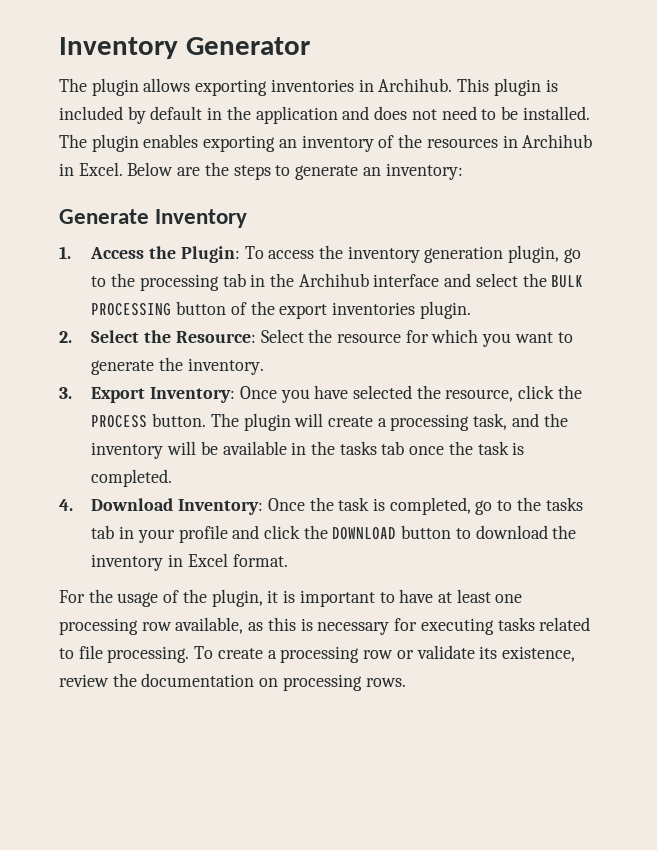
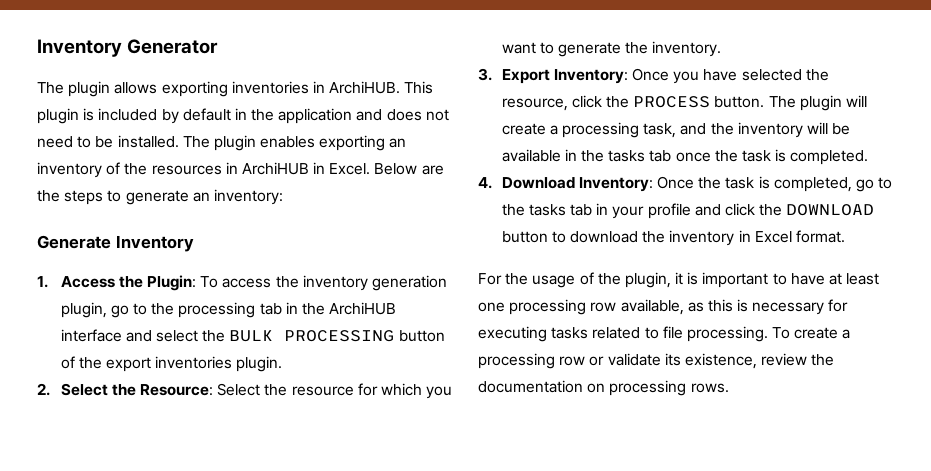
[378,78,453,92] Archihub. -> [329,81,401,94] ArchiHUB.
[522,134,593,148] Archihub -> [241,162,309,175] ArchiHUB
[298,273,369,287] Archihub -> [329,302,397,315] ArchiHUB

